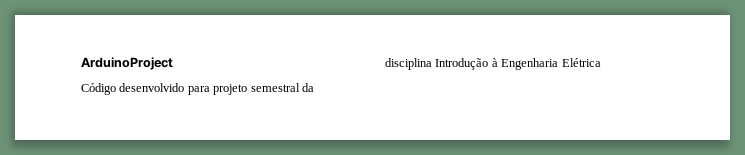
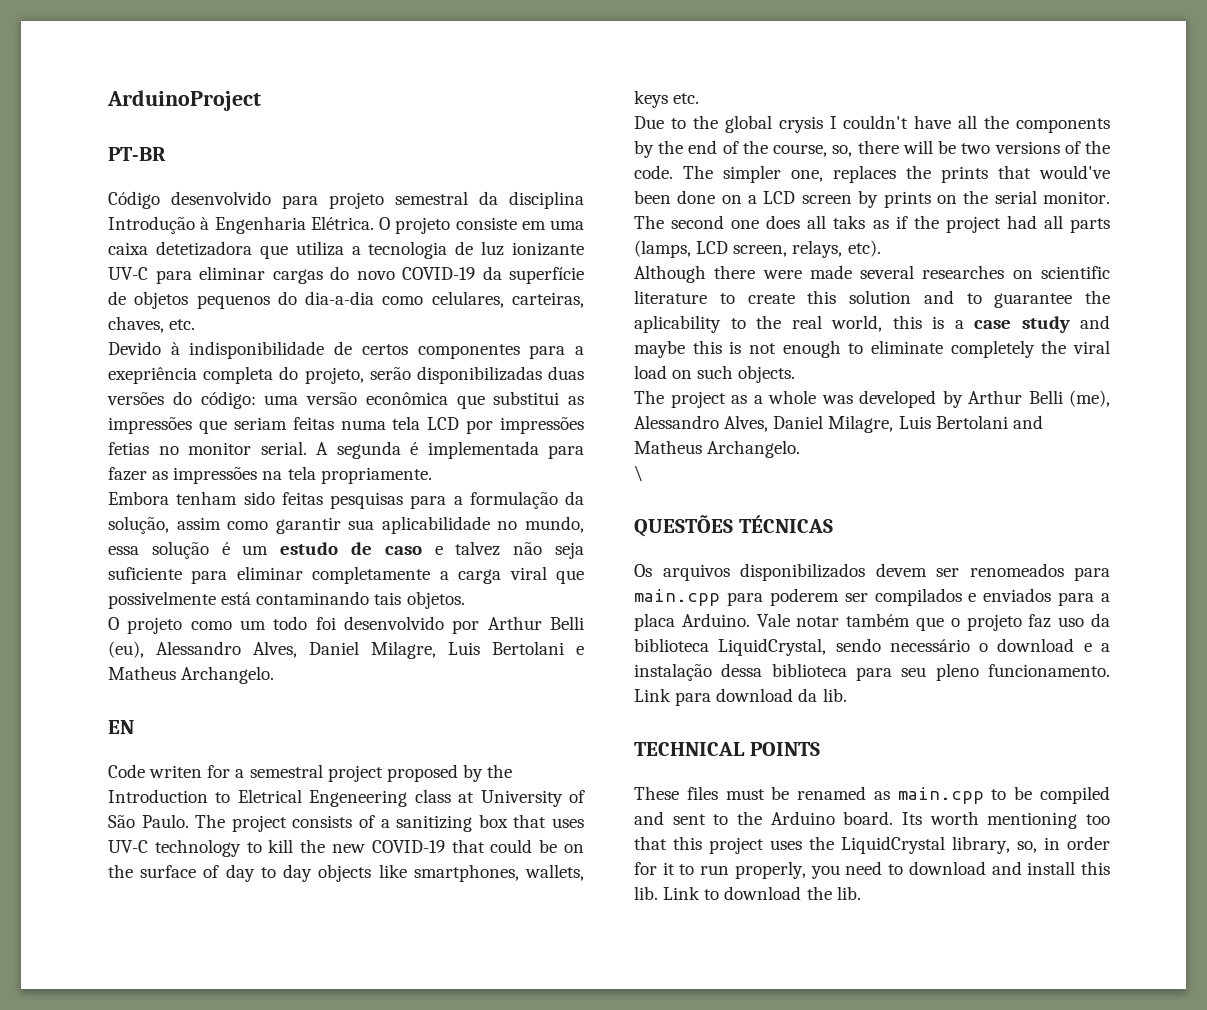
(173, 63) none -> [108,147,166,161] // PT-BR
[561,58,601,67] Elétrica -> [310,216,584,234] [108,241,584,259] [108,266,584,284] [108,291,584,309] [108,316,196,333] [108,341,584,359] [108,366,585,384] [107,391,584,409] [108,416,584,434] [108,441,584,459] [108,466,432,484] [108,491,584,509] [108,516,584,534] [108,541,584,559] [108,566,584,584] [108,591,465,609] [108,616,584,634] [108,641,584,659] [108,666,275,684] [108,720,134,734] [108,764,513,782] [108,789,586,807] [108,814,585,832] [108,839,585,857] [108,864,584,882] [634,90,700,108] [634,115,1110,133] [634,140,1110,158] [634,165,1110,183] [634,190,1110,208] [634,215,1110,233] [634,240,881,258] [634,265,1110,283] [634,290,1110,308] [634,315,1110,333] [634,340,1110,358] [634,365,796,383] [634,390,1110,408] [634,415,1043,433] [634,440,801,458] [634,465,643,482] [634,515,833,537] [634,563,1110,581] [634,588,1110,606] [634,613,1110,631] [634,638,1110,656] [634,663,1110,681] [634,688,847,706] [634,742,820,756] [634,786,1110,804] [634,811,1110,829] [634,836,1110,854] [634,861,1110,879] [634,886,861,900] Elétrica. O projeto consiste em uma caixa detetizadora que utiliza a tecnologia de luz ionizante UV-C para eliminar cargas do novo COVID-19 da superfície de objetos pequenos do dia-a-dia como celulares, carteiras, chaves, etc. // Devido à indisponibilidade de certos componentes para a exepriência completa do projeto, serão disponibilizadas duas versões do código: uma versão econômica que substitui as impressões que seriam feitas numa tela LCD por impressões fetias no monitor serial. A segunda é implementada para fazer as impressões na tela propriamente. // Embora tenham sido feitas pesquisas para a formulação da solução, assim como garantir sua aplicabilidade no mundo, essa solução é um estudo de caso e talvez não seja suficiente para eliminar completamente a carga viral que possivelmente está contaminando tais objetos. // O projeto como um todo foi desenvolvido por Arthur Belli (eu), Alessandro Alves, Daniel Milagre, Luis Bertolani e Matheus Archangelo. // EN // Code writen for a semestral project proposed by the Introduction to Eletrical Engeneering class at University of São Paulo. The project consists of a sanitizing box that uses UV-C technology to kill the new COVID-19 that could be on the surface of day to day objects like smartphones, wallets, keys etc. // Due to the global crysis I couldn't have all the components by the end of the course, so, there will be two versions of the code. The simpler one, replaces the prints that would've been done on a LCD screen by prints on the serial monitor. The second one does all taks as if the project had all parts (lamps, LCD screen, relays, etc). // Although there were made several researches on scientific literature to create this solution and to guarantee the aplicability to the real world, this is a case study and maybe this is not enough to eliminate completely the viral load on such objects. // The project as a whole was developed by Arthur Belli (me), Alessandro Alves, Daniel Milagre, Luis Bertolani and Matheus Archangelo. // \ // QUESTÕES TÉCNICAS // Os arquivos disponibilizados devem ser renomeados para main.cpp para poderem ser compilados e enviados para a placa Arduino. Vale notar também que o projeto faz uso da biblioteca LiquidCrystal, sendo necessário o download e a instalação dessa biblioteca para seu pleno funcionamento. Link para download da lib. // TECHNICAL POINTS // These files must be renamed as main.cpp to be compiled and sent to the Arduino board. Its worth mentioning too that this project uses the LiquidCrystal library, so, in order for it to run properly, you need to download and install this lib. Link to download the lib.

